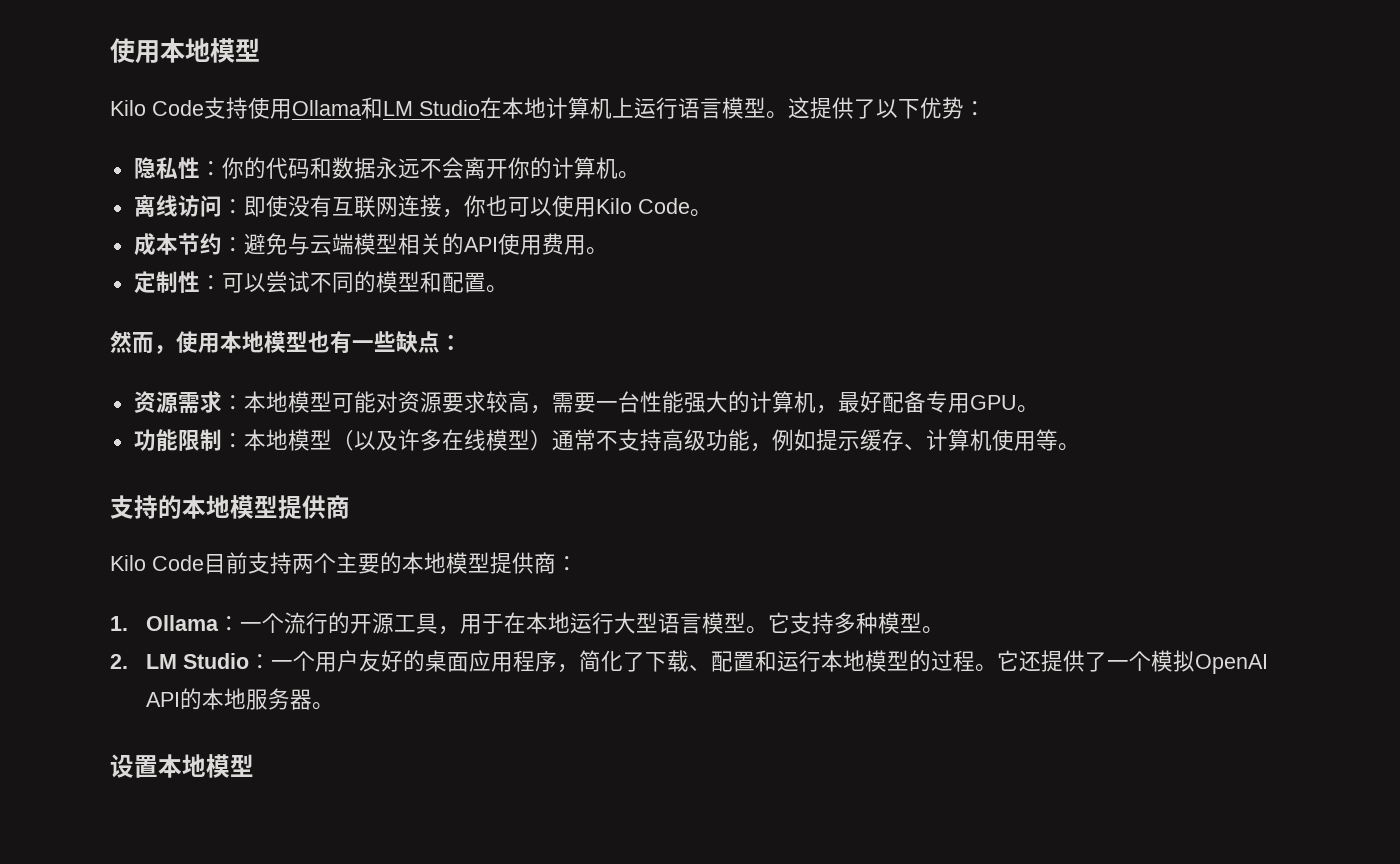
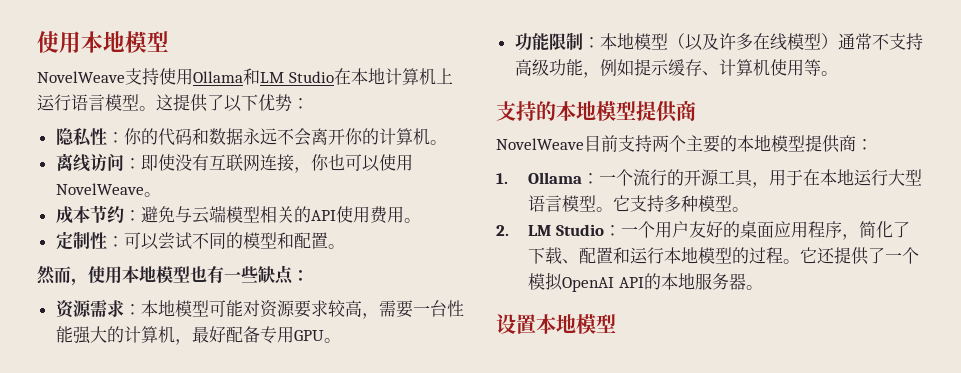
[110,100,204,116] Kilo Code -> [37,71,125,83] NovelWeave
[595,198,690,214] Kilo Code -> [55,183,144,195] NovelWeave
[110,555,204,571] Kilo Code -> [496,138,584,150] NovelWeave

